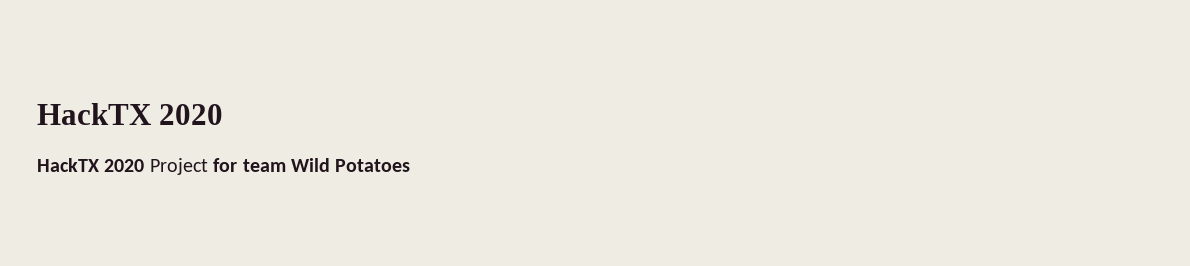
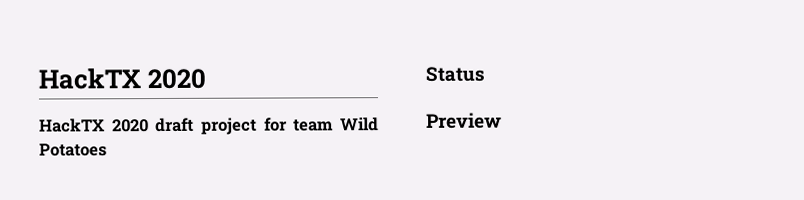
[149,158,208,175] Project -> [155,117,257,135] draft project
(411, 165) none -> [425,66,485,82] [426,112,502,129] // Status // Preview

